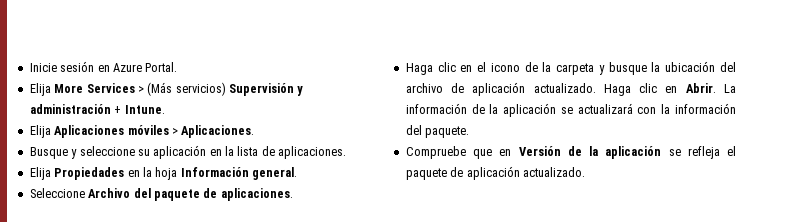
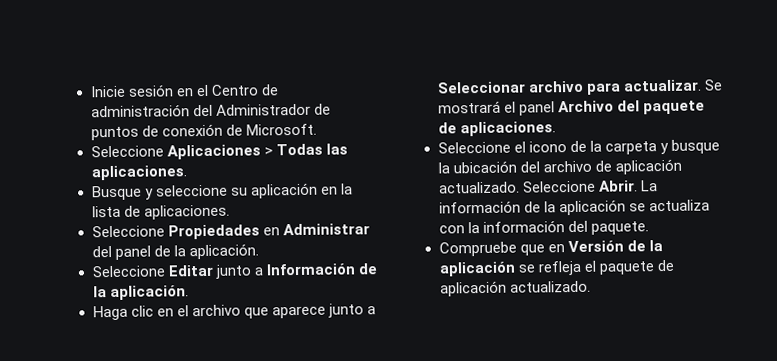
[112,62,178,72] [29,82,304,96] [29,104,165,114] [29,125,255,138] Azure Portal. // Elija More Services > (Más servicios) Supervisión y administración + Intune. // Elija Aplicaciones móviles > Aplicaciones. -> [195,84,279,97] [90,103,331,118] [90,123,317,141] [90,143,348,160] [90,165,187,181] el Centro de administración del Administrador de puntos de conexión de Microsoft. // Seleccione Aplicaciones > Todas las aplicaciones.
[29,167,51,180] Elija -> [91,225,165,238] Seleccione
[142,167,297,180] [29,188,85,198] la hoja Información general. // Seleccione -> [282,223,370,236] [91,243,259,260] [91,263,378,279] [92,285,189,301] [92,303,376,321] [436,79,723,95] [437,100,555,116] Administrar del panel de la aplicación. // Seleccione Editar junto a Información de la aplicación. // Haga clic en el archivo que aparece junto a Seleccionar archivo para actualizar. Se mostrará el panel
[405,62,473,75] Haga clic en -> [437,141,511,154] Seleccione
[603,83,678,96] Haga clic en -> [522,180,596,193] Seleccione
[577,103,633,114] actualizará -> [648,199,710,212] actualiza

